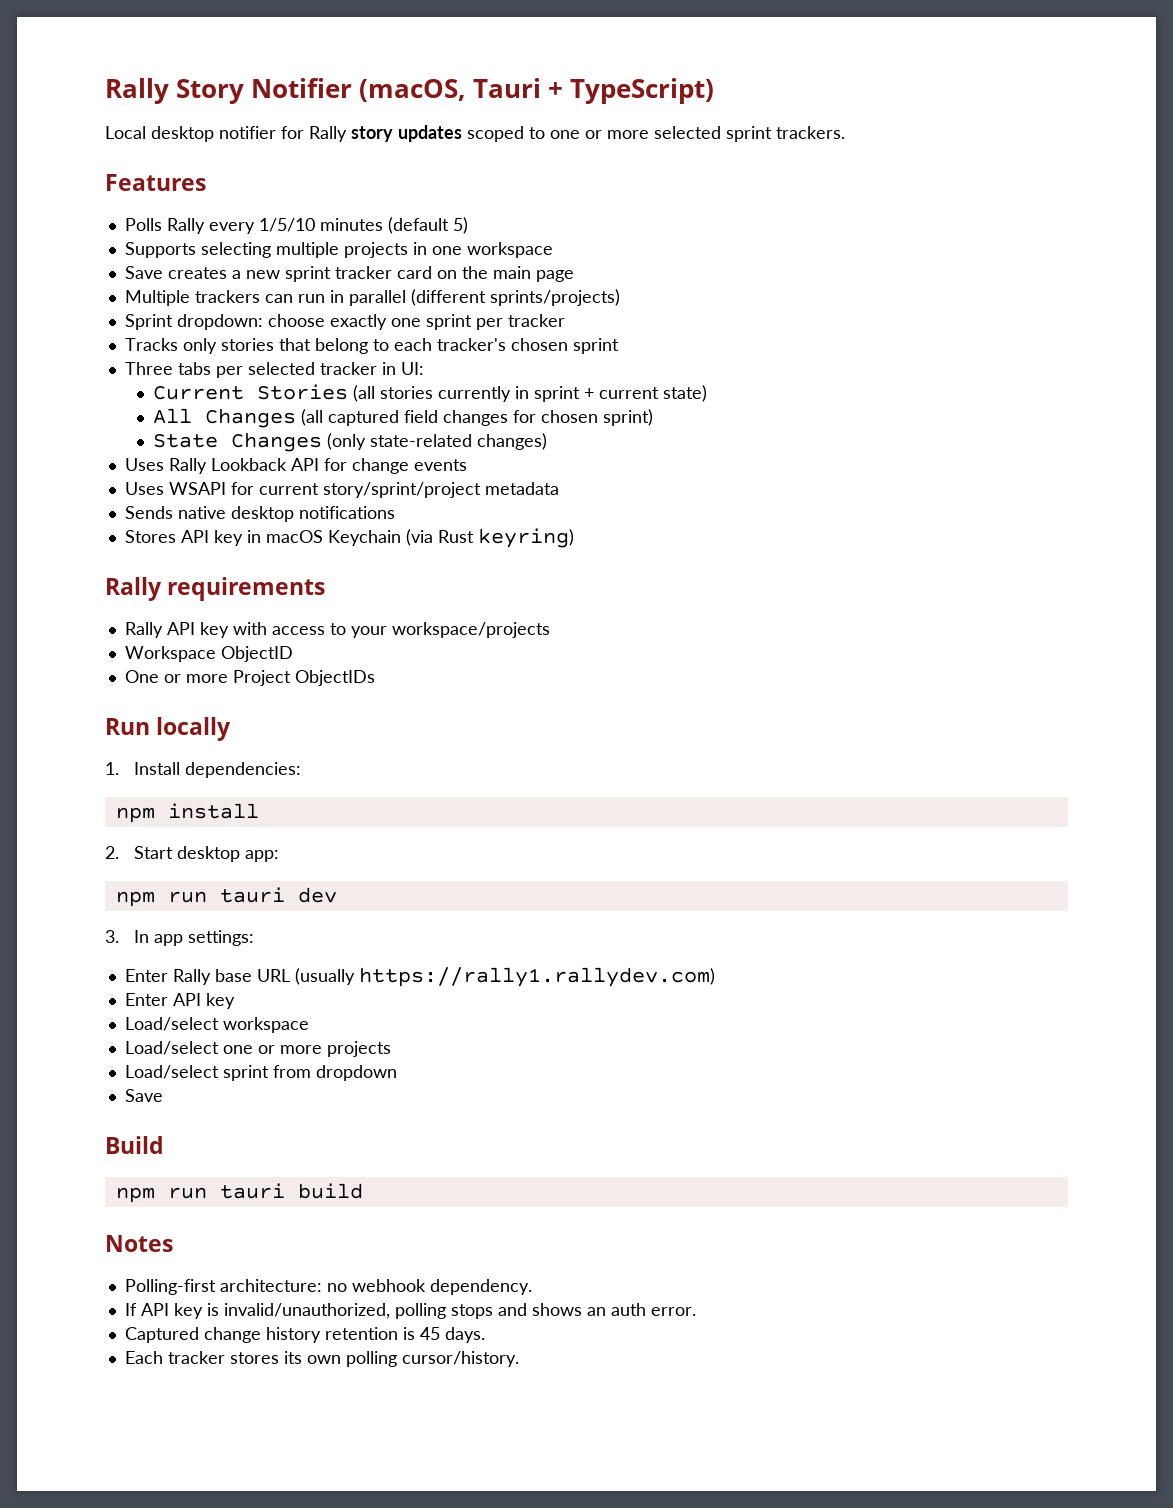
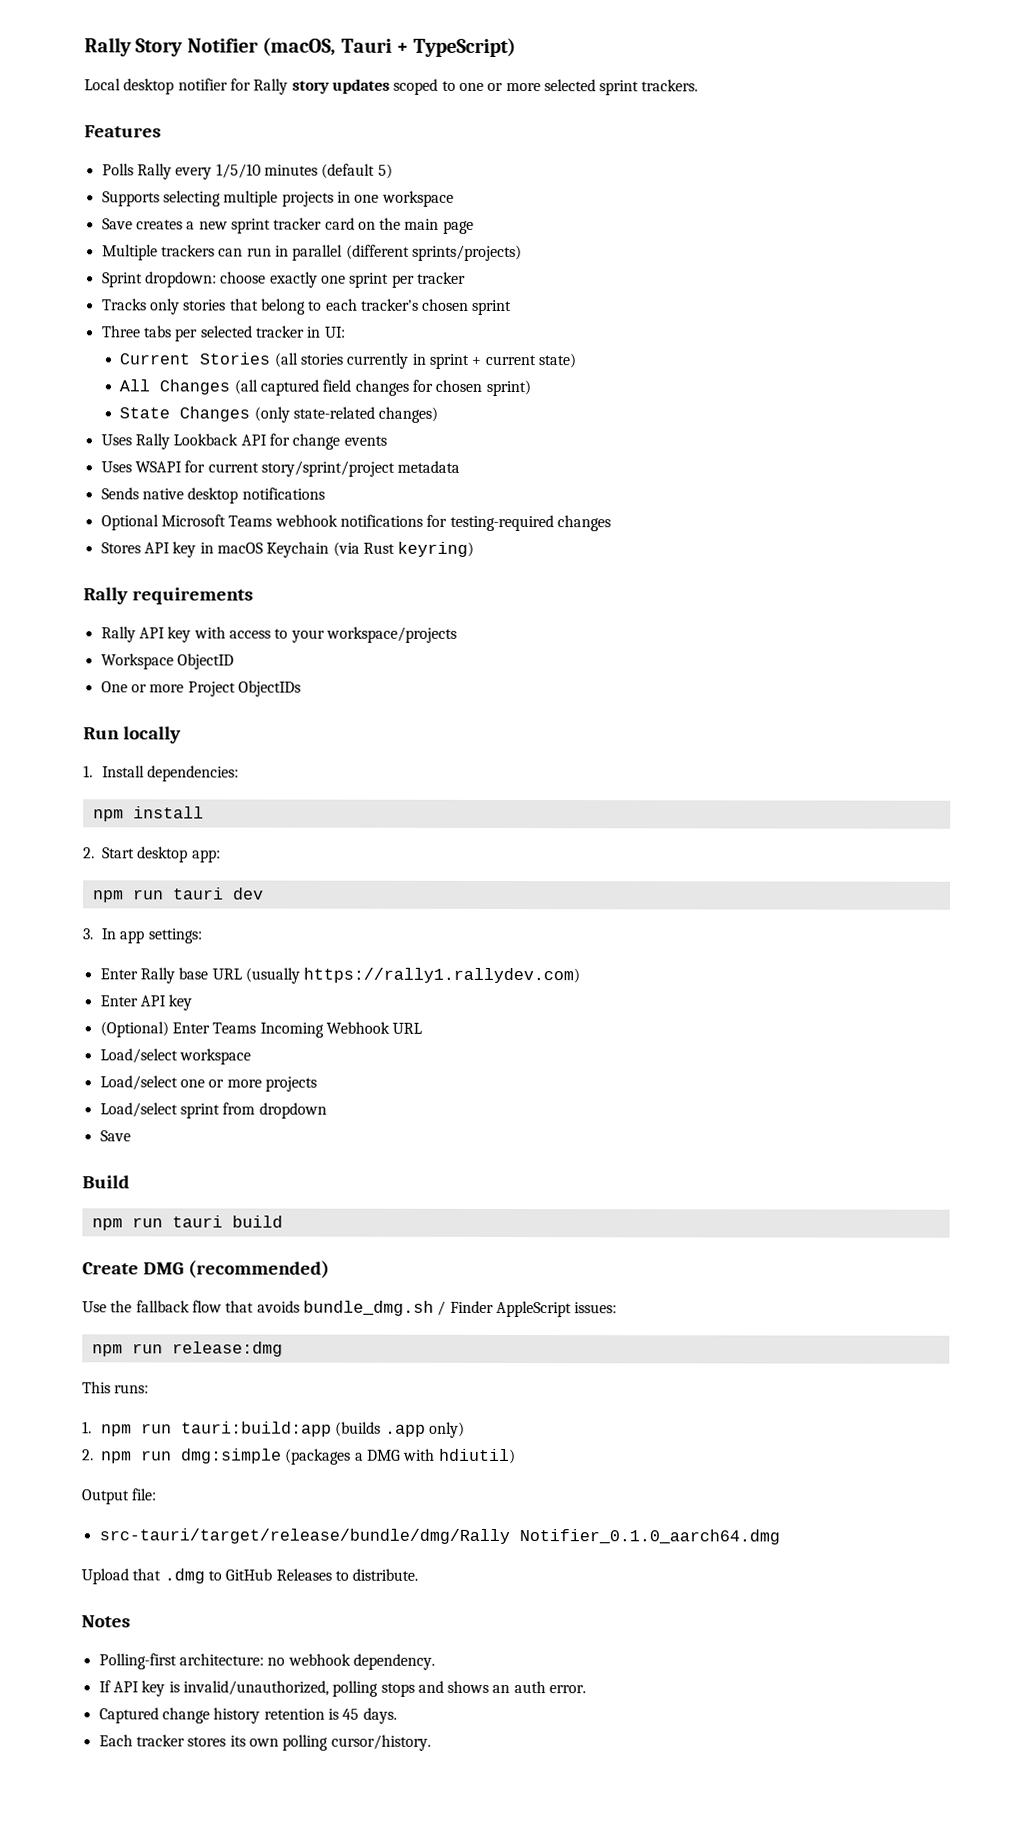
(395, 512) none -> [100,514,611,532] // Optional Microsoft Teams webhook notifications for testing-required changes
(235, 1001) none -> [99,1021,423,1038] // (Optional) Enter Teams Incoming Webhook URL
(363, 1191) none -> [82,1260,330,1279] [82,1300,618,1318] [91,1341,283,1357] [82,1381,150,1394] [82,1421,465,1438] [82,1448,516,1465] [81,1488,157,1505] [98,1528,780,1545] [81,1568,419,1585] // Create DMG (recommended) // Use the fallback flow that avoids bundle_dmg.sh / Finder AppleScript issues: // npm run release:dmg // This runs: // 1. npm run tauri:build:app (builds .app only) // 2. npm run dmg:simple (packages a DMG with hdiutil) // Output file: // src-tauri/target/release/bundle/dmg/Rally Notifier_0.1.0_aarch64.dmg // Upload that .dmg to GitHub Releases to distribute.

